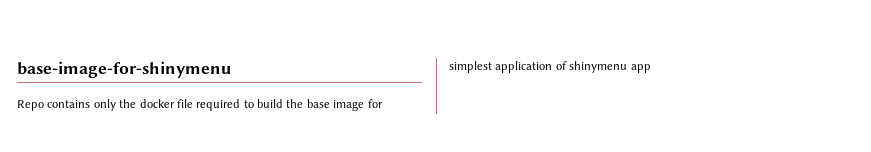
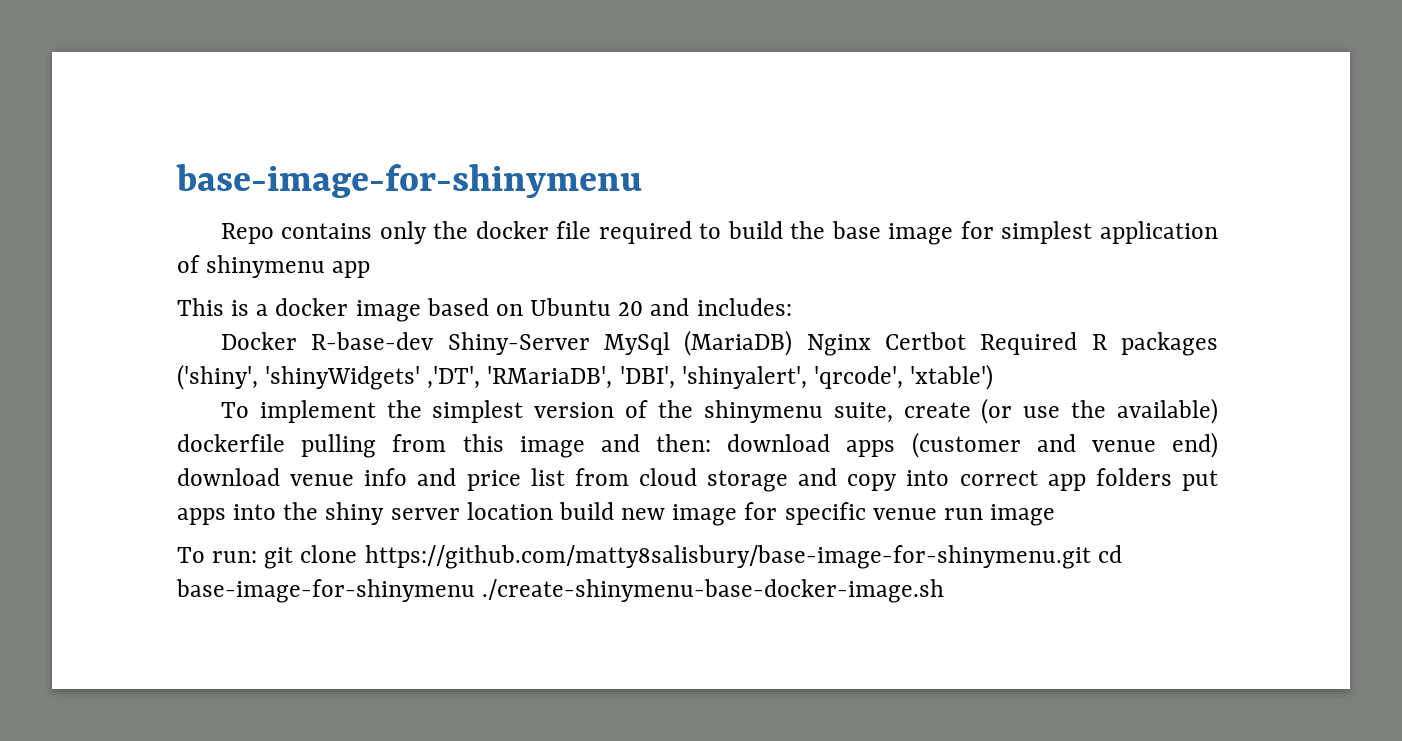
(651, 68) none -> [177,298,792,322] [220,330,1219,356] [177,364,994,390] [220,398,1218,424] [177,432,1218,458] [177,468,1218,492] [177,502,1056,526] [177,545,1122,569] [176,579,945,603] // This is a docker image based on Ubuntu 20 and includes: // Docker R-base-dev Shiny-Server MySql (MariaDB) Nginx Certbot Required R packages ('shiny', 'shinyWidgets' ,'DT', 'RMariaDB', 'DBI', 'shinyalert', 'qrcode', 'xtable') // To implement the simplest version of the shinymenu suite, create (or use the available) dockerfile pulling from this image and then: download apps (customer and venue end) download venue info and price list from cloud storage and copy into correct app folders put apps into the shiny server location build new image for specific venue run image // To run: git clone https://github.com/matty8salisbury/base-image-for-shinymenu.git cd base-image-for-shinymenu ./create-shinymenu-base-docker-image.sh

